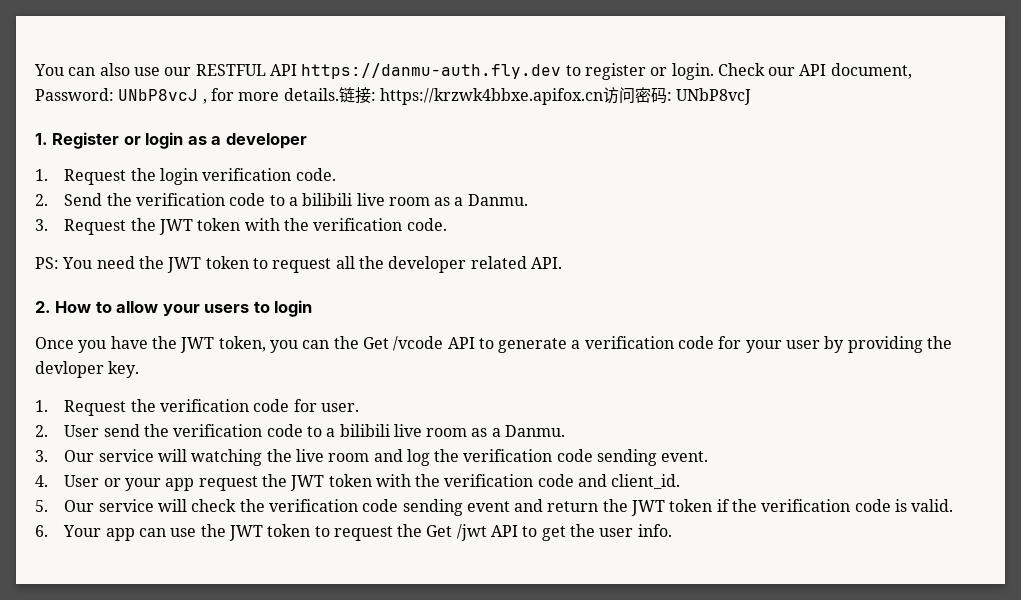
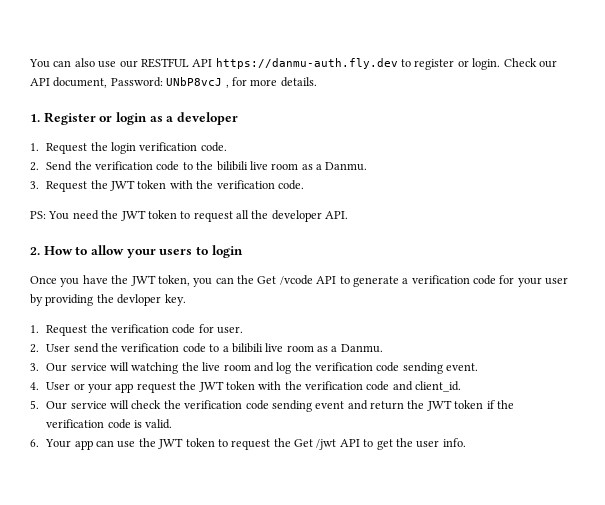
[338,87,752,105] 链接: https://krzwk4bbxe.apifox.cn访问密码: UNbP8vcJ -> (317, 82) none
[288,197,298,206] a -> [196,161,214,170] the
[470,256,527,269] related -> (322, 216) none

